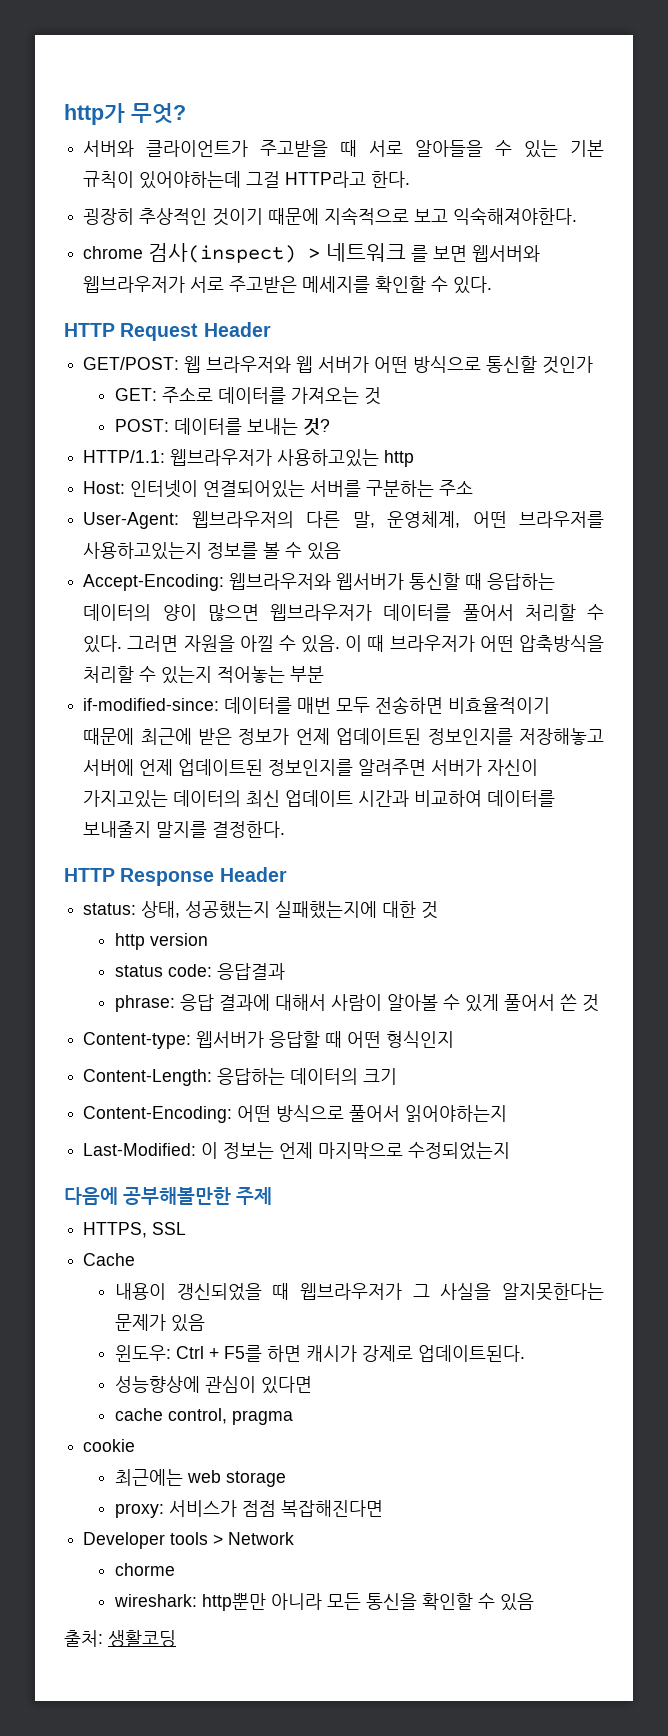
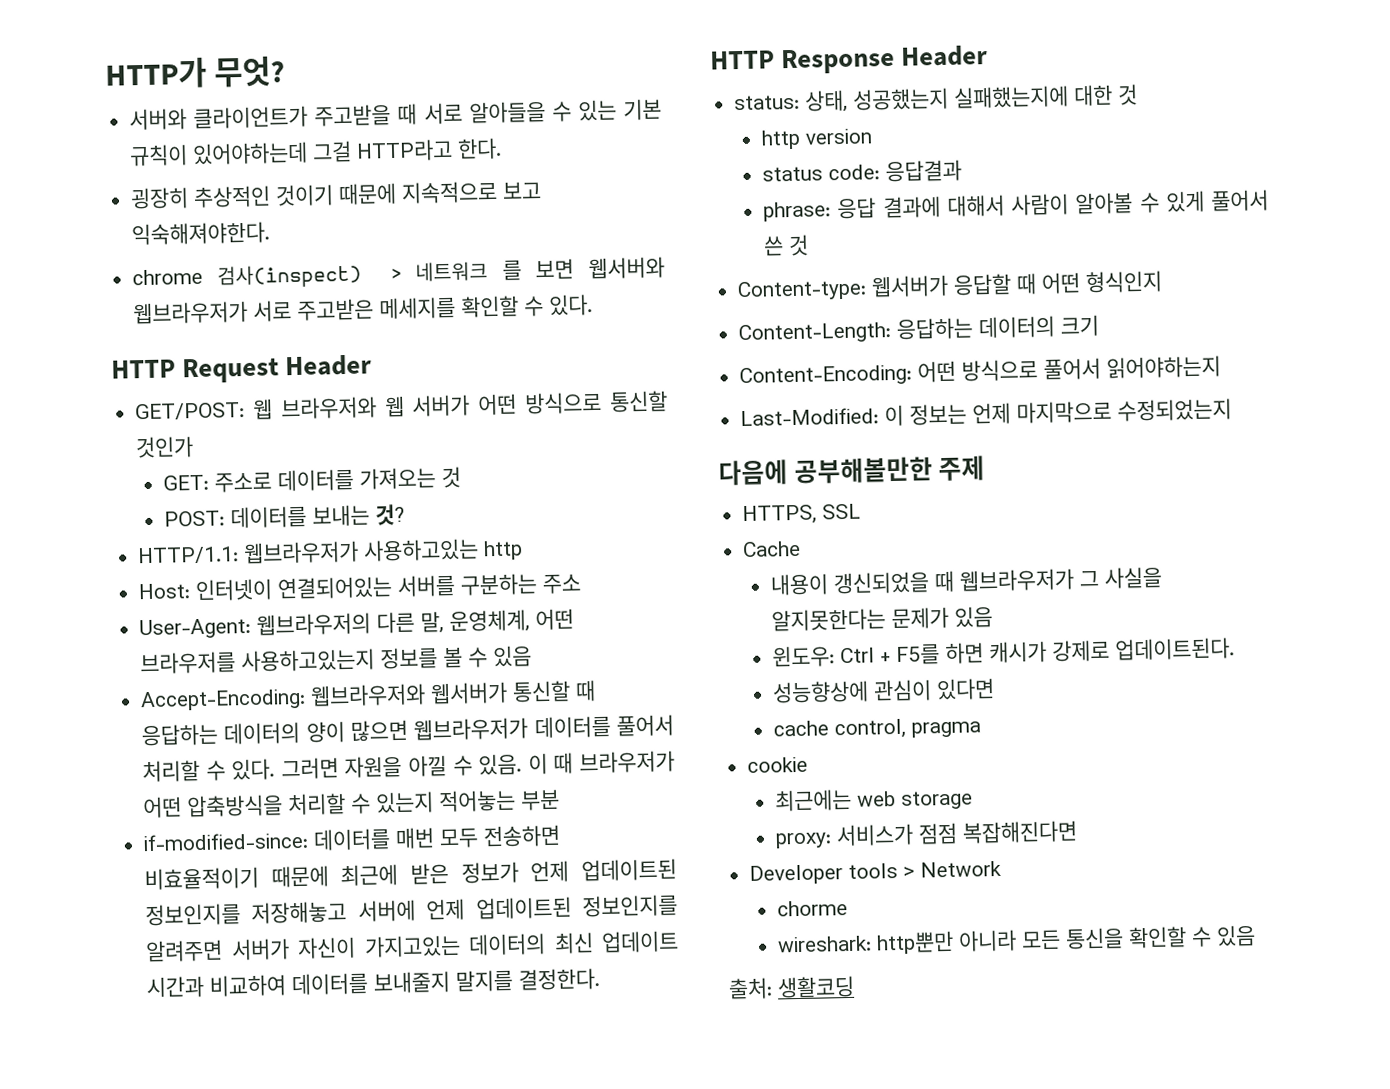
[64,103,125,125] http가 -> [105,56,207,90] HTTP가

